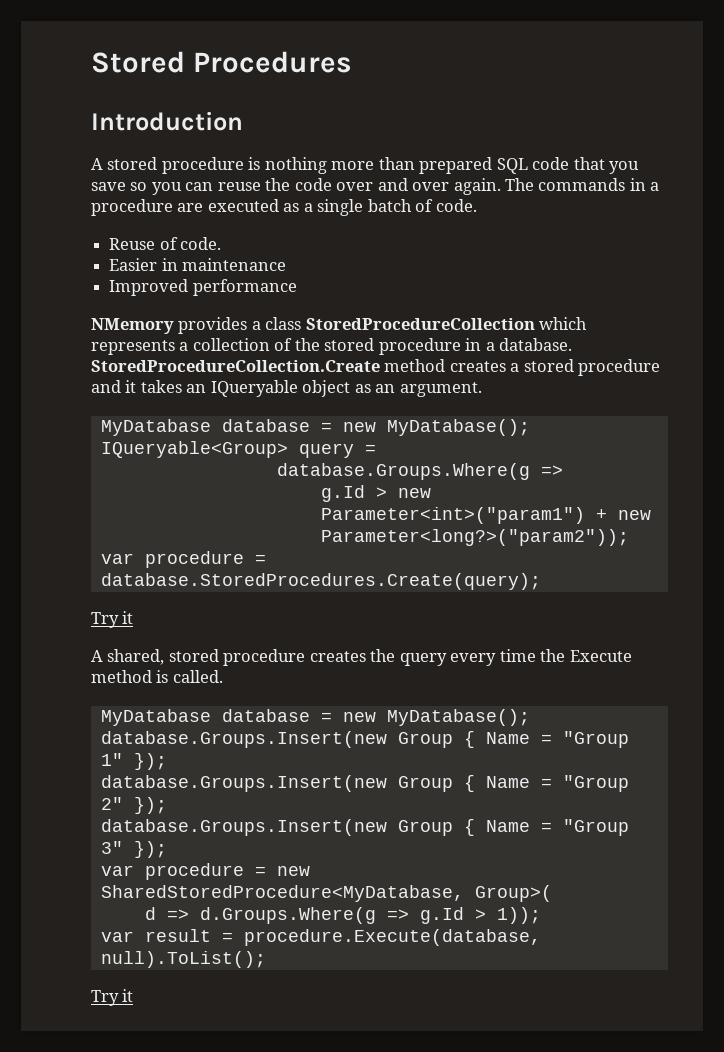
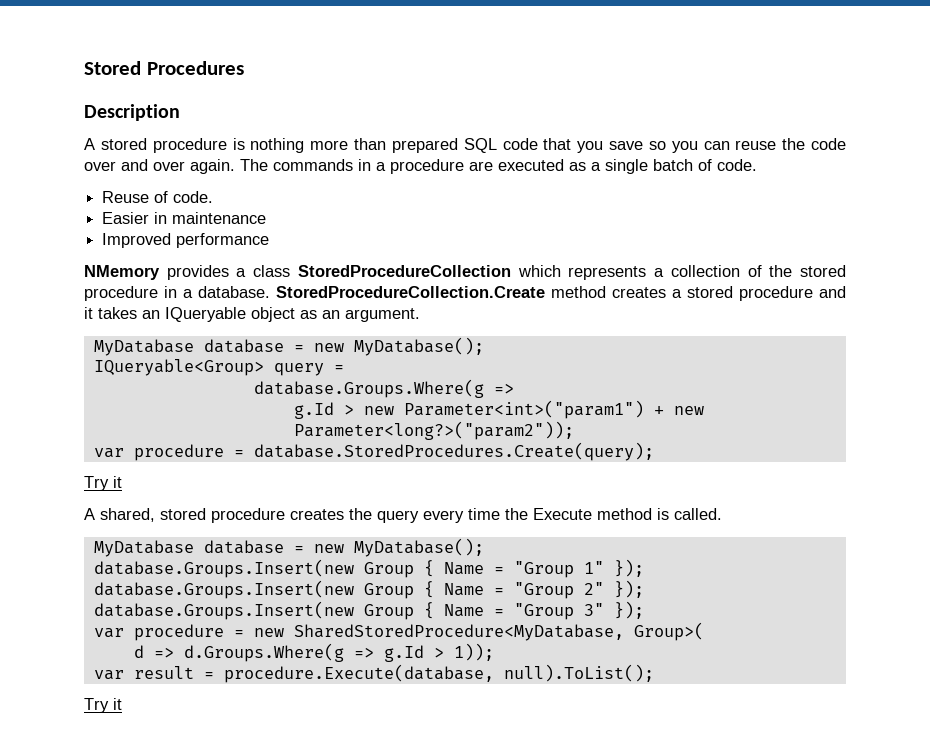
[91,111,243,131] Introduction -> [84,104,180,121] Description

